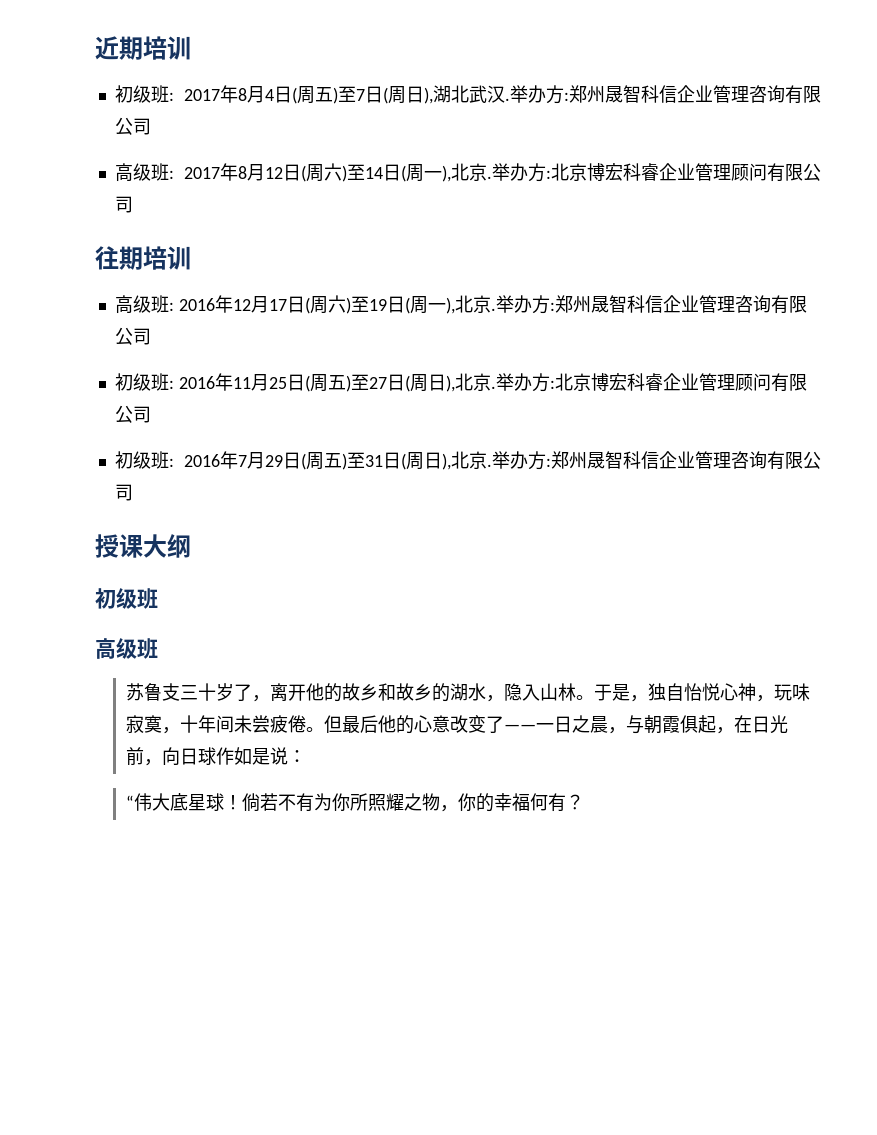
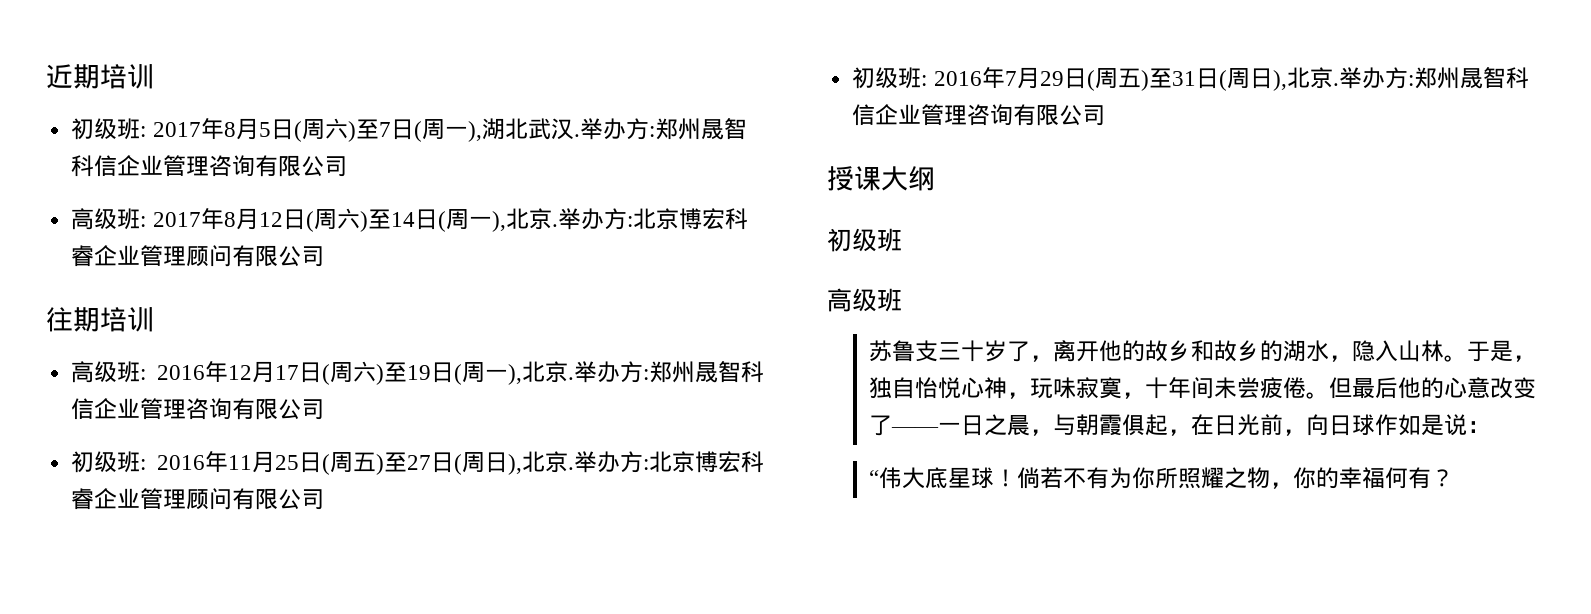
[265,86,333,104] 4日(周五 -> [258,118,348,142] 5日(周六
[406,86,424,103] 日 -> [444,126,468,137] 一

